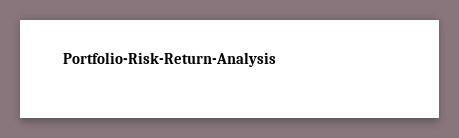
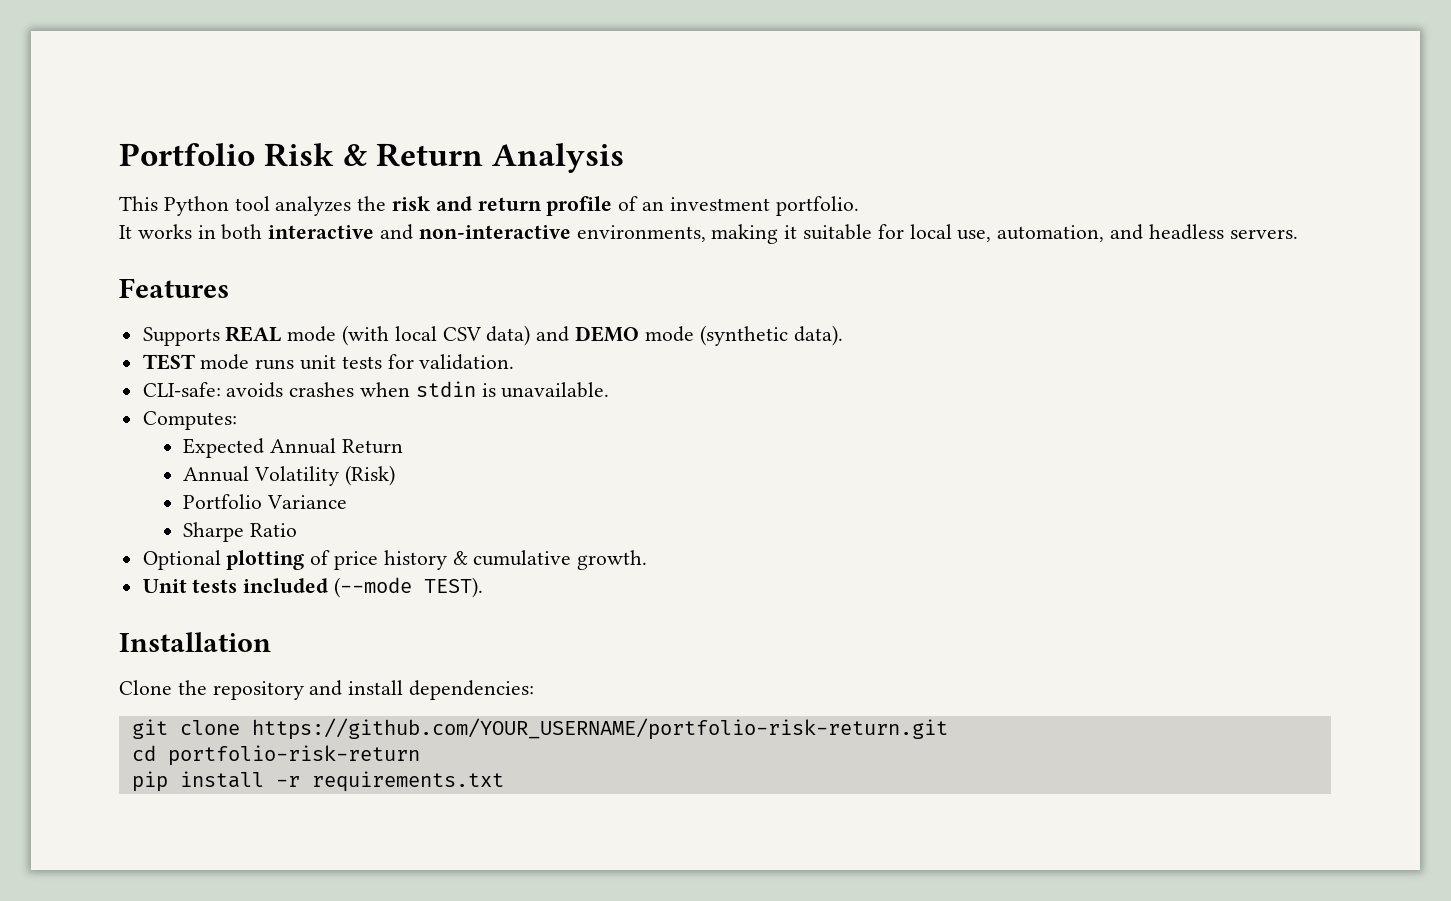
[63,52,276,67] Portfolio-Risk-Return-Analysis -> [119,143,625,173] [119,196,859,216] [119,224,1298,244] [119,278,229,298] [142,325,843,346] [142,354,515,370] [142,381,610,398] [142,411,237,430] [183,438,403,458] [183,465,395,486] [183,494,348,509] [183,522,298,542] [142,550,648,570] [142,577,484,598] [119,632,271,652] [119,680,535,700] [131,718,948,740] [131,745,420,766] [131,771,504,792] Portfolio Risk & Return Analysis // This Python tool analyzes the risk and return profile of an investment portfolio. // It works in both interactive and non-interactive environments, making it suitable for local use, automation, and headless servers. // Features // Supports REAL mode (with local CSV data) and DEMO mode (synthetic data). // TEST mode runs unit tests for validation. // CLI-safe: avoids crashes when stdin is unavailable. // Computes: // Expected Annual Return // Annual Volatility (Risk) // Portfolio Variance // Sharpe Ratio // Optional plotting of price history & cumulative growth. // Unit tests included (--mode TEST). // Installation // Clone the repository and install dependencies: // git clone https://github.com/YOUR_USERNAME/portfolio-risk-return.git // cd portfolio-risk-return // pip install -r requirements.txt

